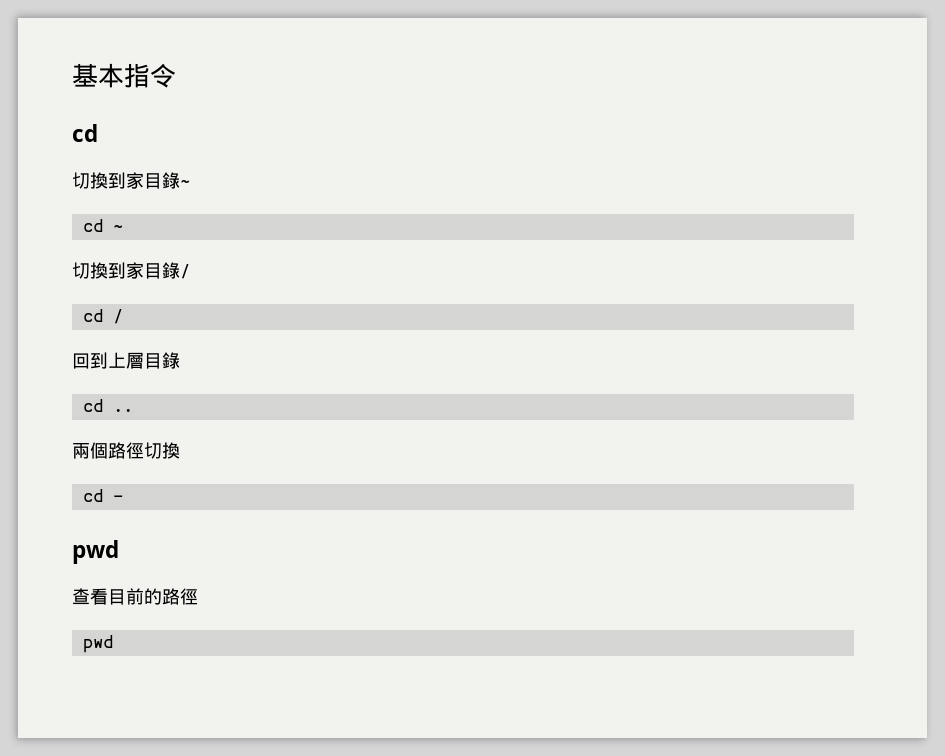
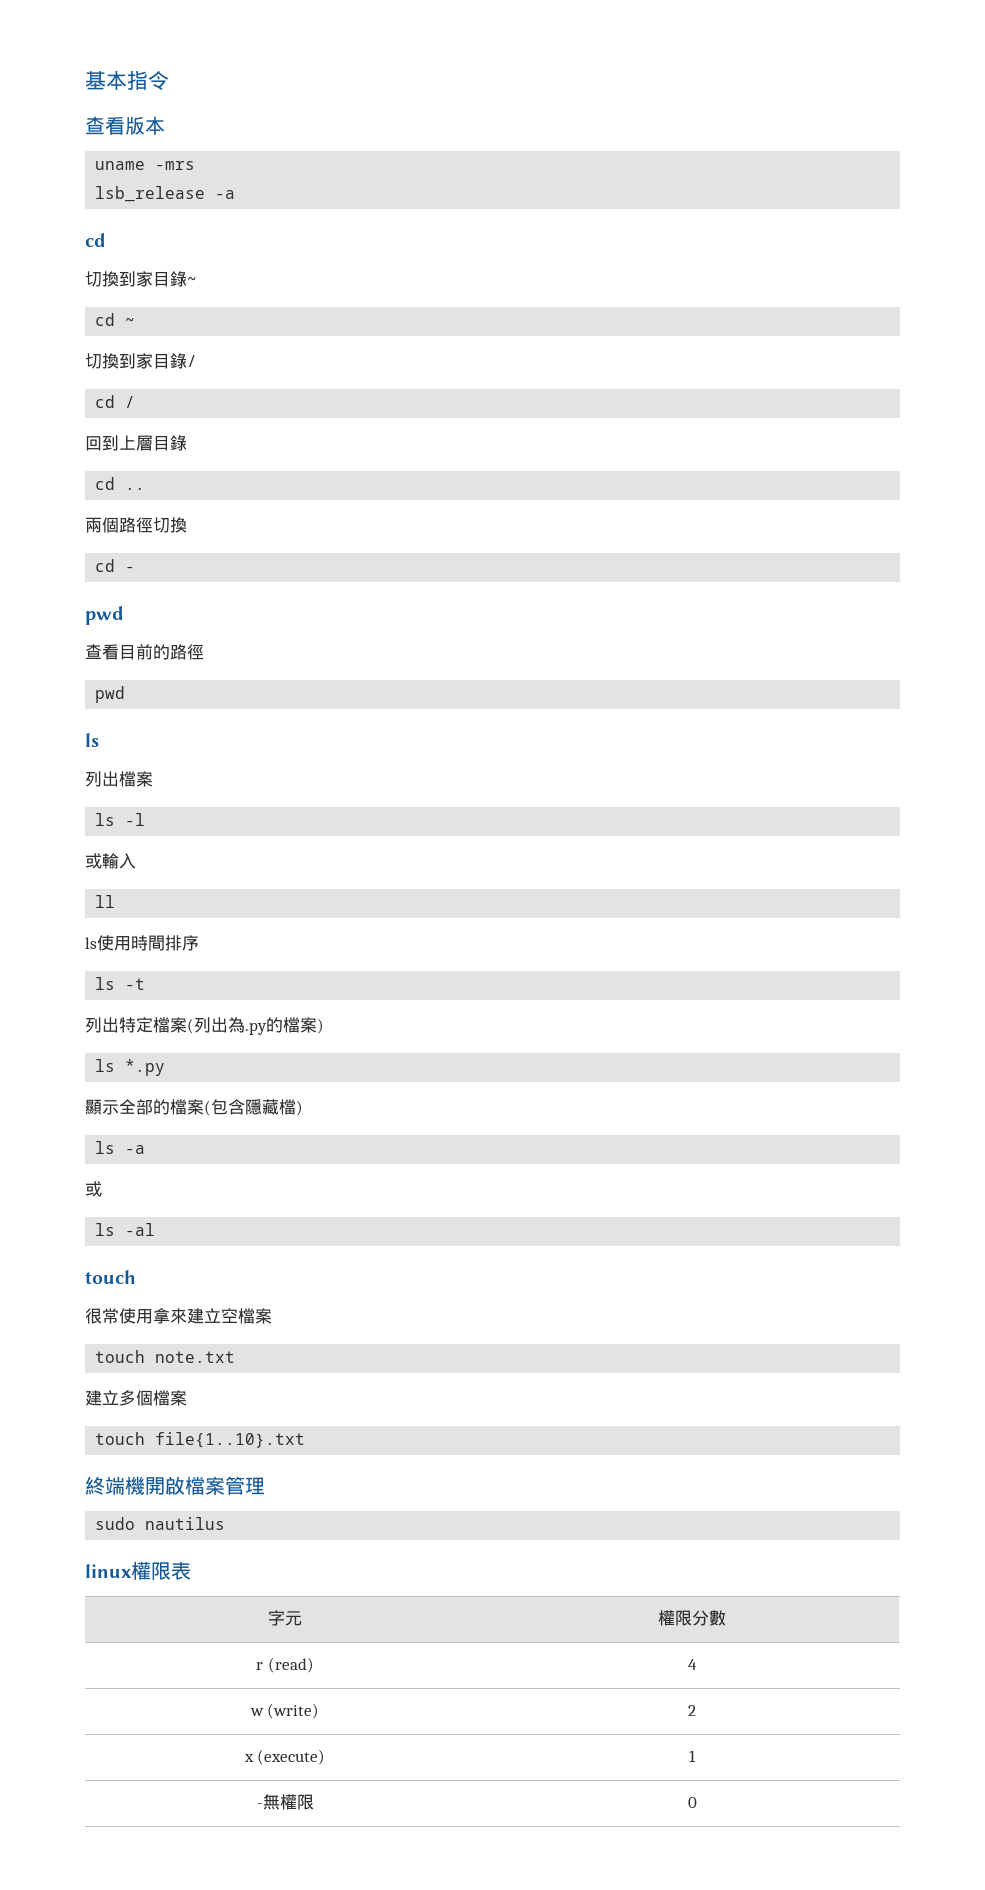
(176, 75) none -> [85,116,165,135] [95,161,196,170] [95,186,236,202] // 查看版本 // uname -mrs // lsb_release -a
(113, 644) none -> [85,733,99,747] [85,771,153,787] [95,813,146,826] [85,853,136,869] [95,895,116,908] [85,935,199,951] [95,977,146,990] [85,1017,324,1035] [95,1059,166,1076] [85,1099,303,1116] [95,1141,146,1154] [85,1181,102,1197] [95,1223,156,1236] [85,1270,136,1284] [85,1308,272,1324] [95,1350,236,1363] [85,1390,187,1406] [95,1432,306,1448] [85,1476,265,1495] [95,1517,226,1530] [85,1561,191,1580] [268,1610,302,1626] [657,1610,726,1626] [256,1657,314,1673] [687,1659,697,1670] [249,1703,320,1719] [687,1705,696,1716] [243,1749,326,1765] [688,1750,696,1762] [256,1794,314,1810] [687,1797,697,1808] // ls // 列出檔案 // ls -l // 或輸入 // ll // ls使用時間排序 // ls -t // 列出特定檔案(列出為.py的檔案) // ls *.py // 顯示全部的檔案(包含隱藏檔) // ls -a // 或 // ls -al // touch // 很常使用拿來建立空檔案 // touch note.txt // 建立多個檔案 // touch file{1..10}.txt // 終端機開啟檔案管理 // sudo nautilus // linux權限表 // 字元 | 權限分數 // r (read) | 4 // w (write) | 2 // x (execute) | 1 // -無權限 | 0

